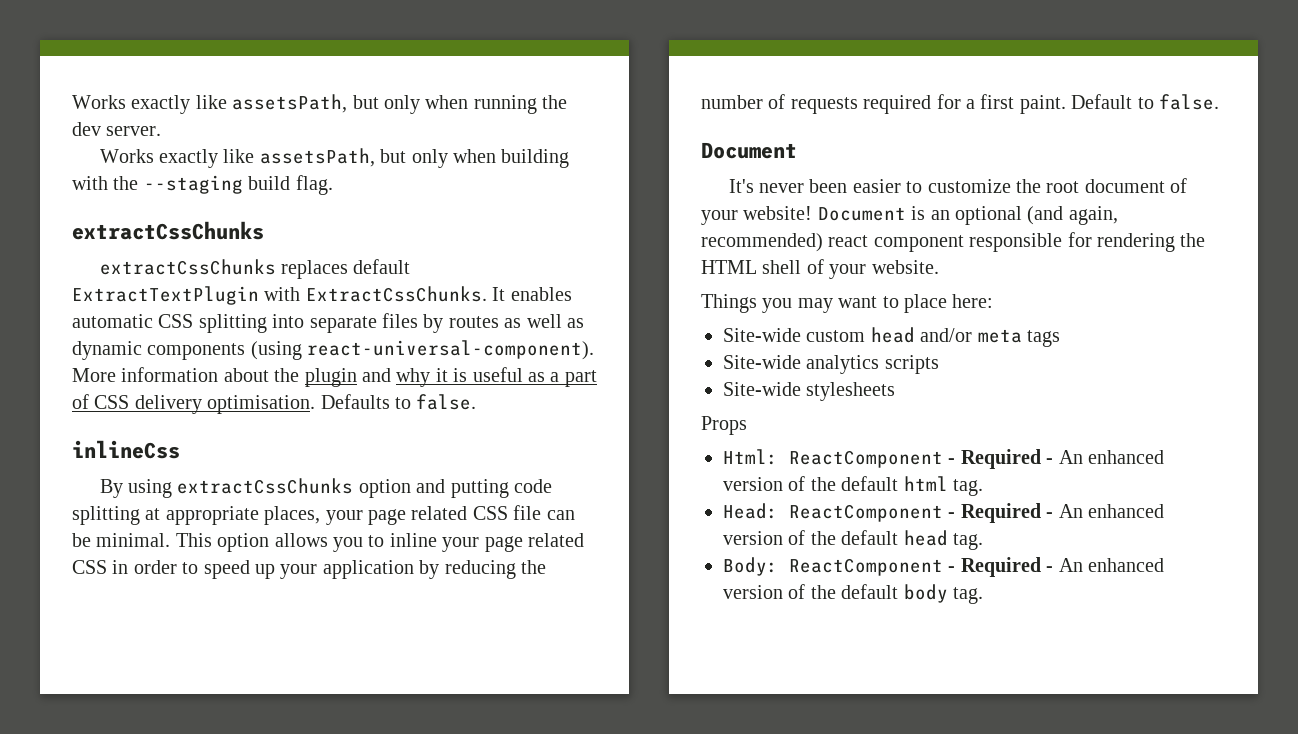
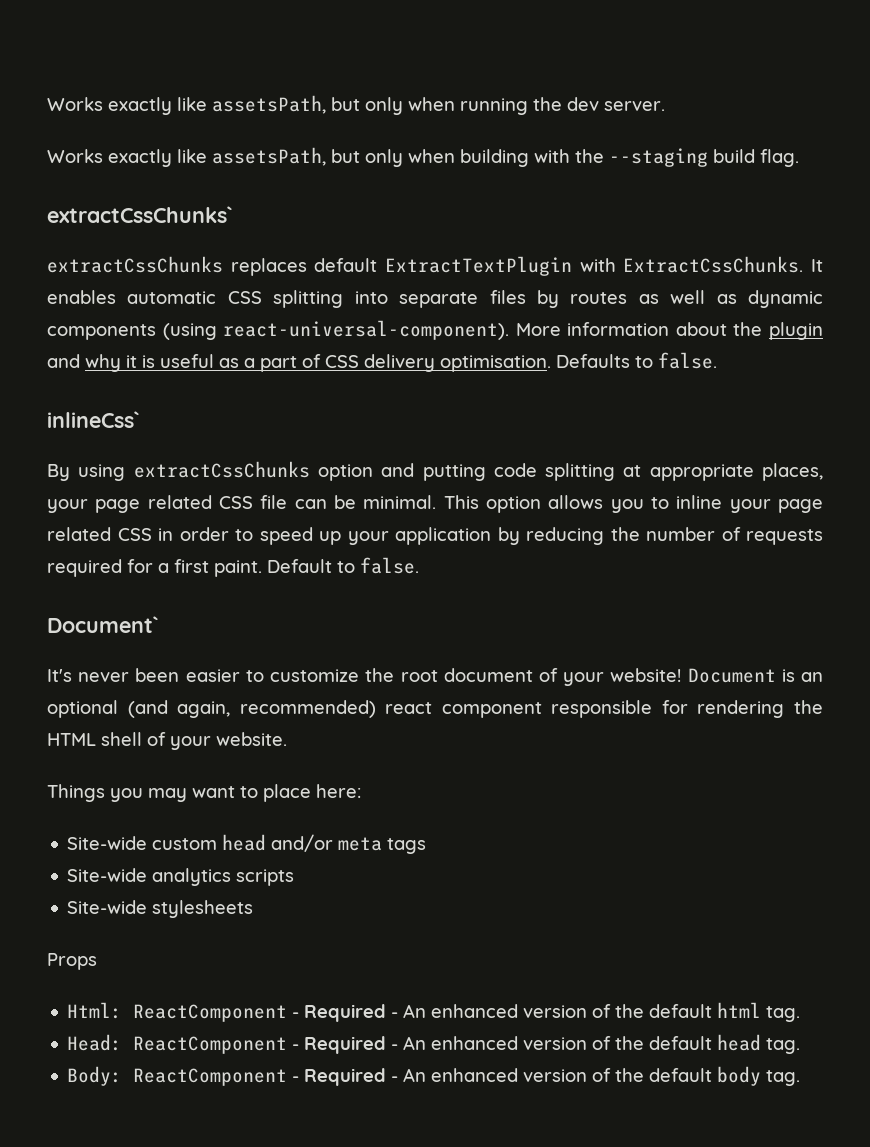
[72,221,264,240] extractCssChunks -> [47,206,233,223] extractCssChunks`
[72,440,180,459] inlineCss -> [47,411,140,428] inlineCss`
[701,142,797,159] Document -> [47,616,159,633] Document`

